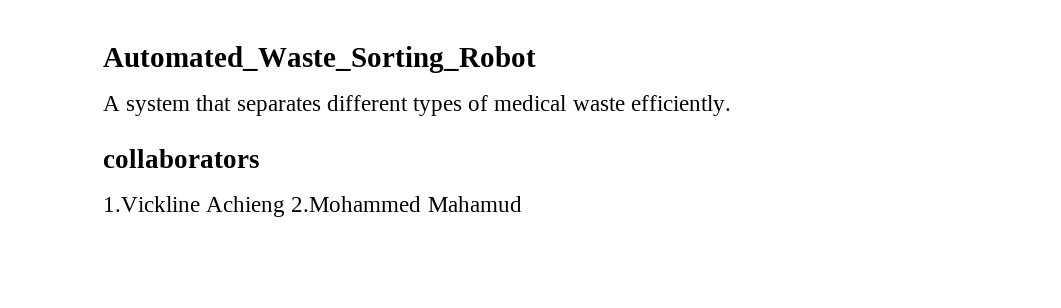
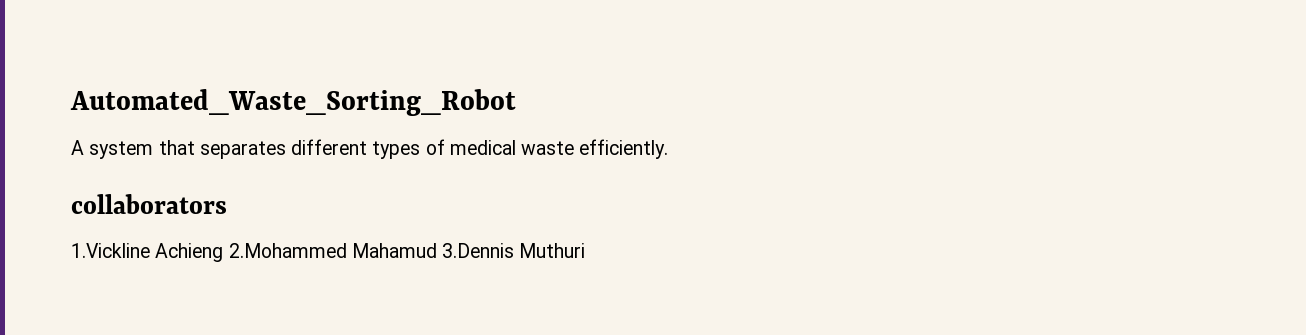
(522, 204) none -> [442,243,586,258] 3.Dennis Muthuri

